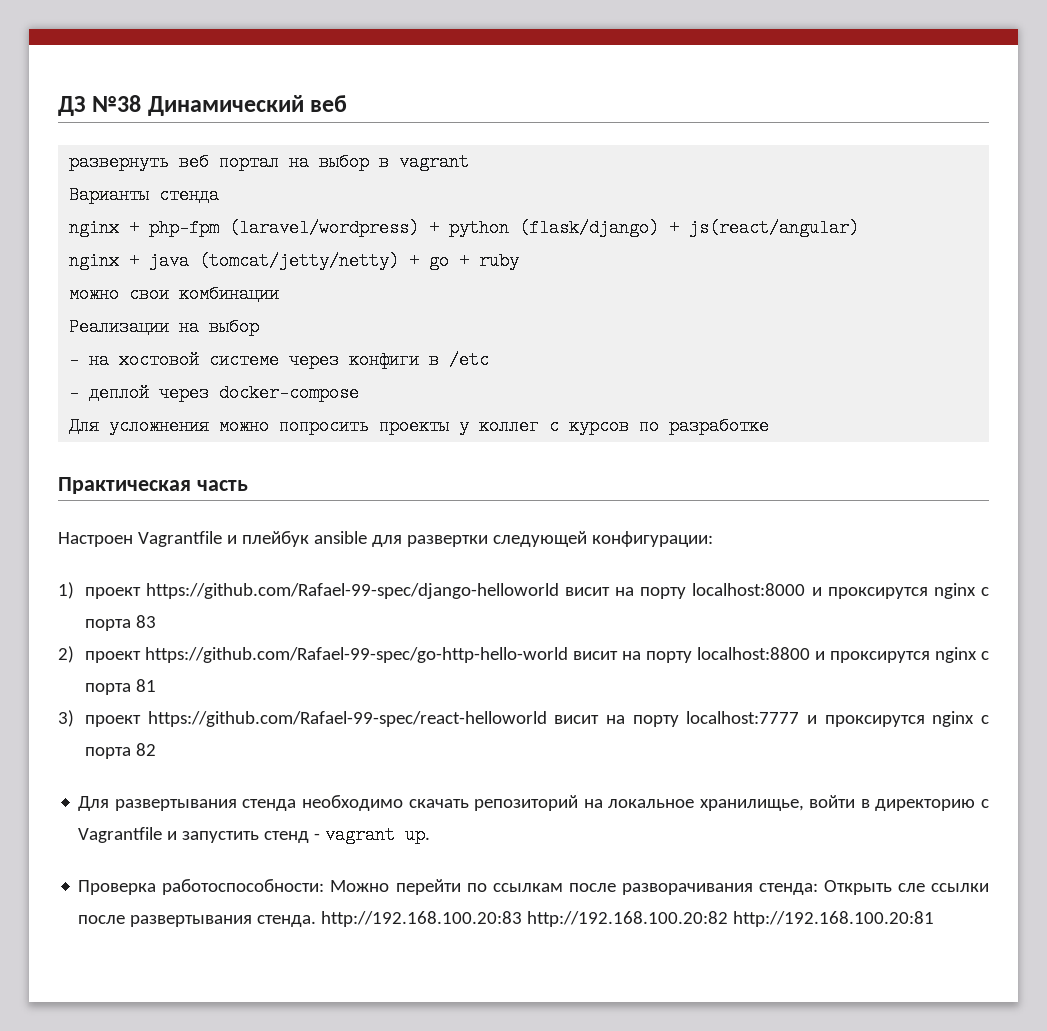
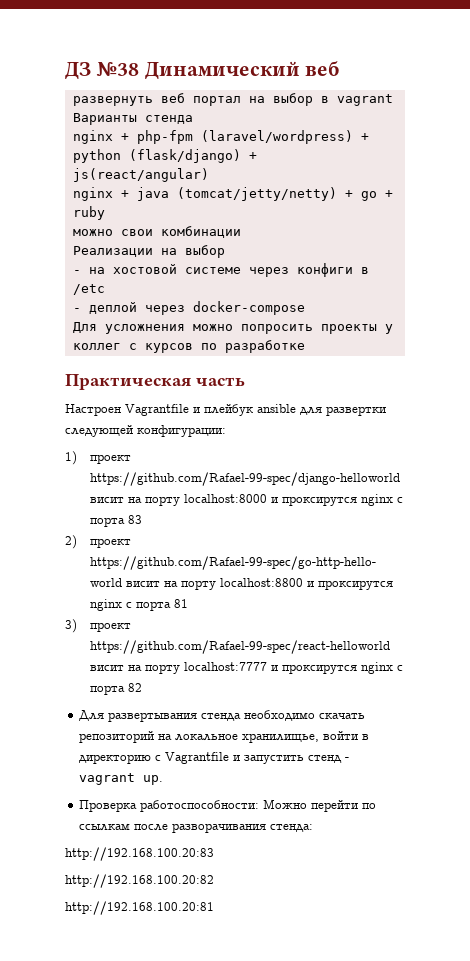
[823,880,989,895] [78,915,317,927] Открыть сле ссылки после развертывания стенда. -> (314, 828) //
(523, 919) none -> (214, 854) //
(729, 919) none -> (214, 881) //

